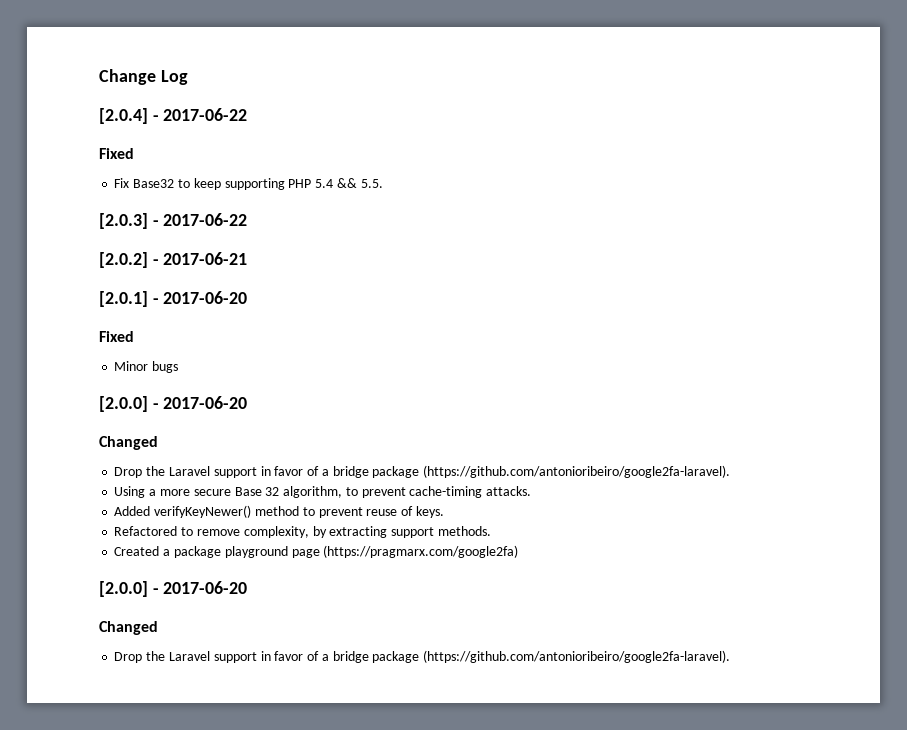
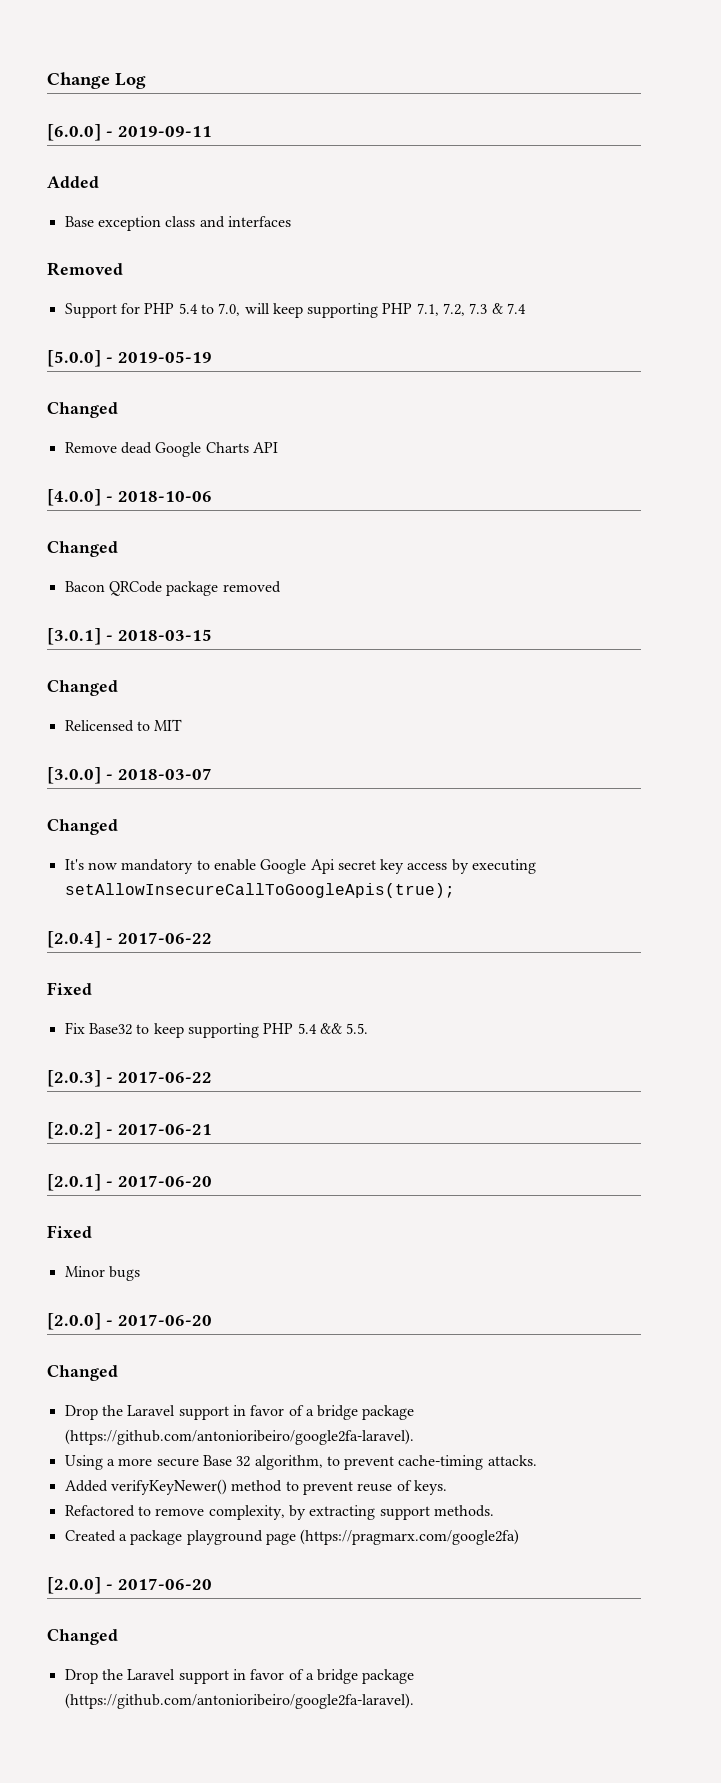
(188, 77) none -> [47,124,212,141] [47,176,99,188] [64,216,291,231] [47,262,123,276] [64,303,527,318] [47,350,212,367] [47,402,118,418] [64,442,278,457] [47,489,212,506] [47,541,118,557] [64,581,281,596] [47,628,212,645] [47,680,118,696] [64,719,183,732] [47,767,212,784] [47,819,118,835] [64,859,537,874] [64,883,455,898] // [6.0.0] - 2019-09-11 // Added // Base exception class and interfaces // Removed // Support for PHP 5.4 to 7.0, will keep supporting PHP 7.1, 7.2, 7.3 & 7.4 // [5.0.0] - 2019-05-19 // Changed // Remove dead Google Charts API // [4.0.0] - 2018-10-06 // Changed // Bacon QRCode package removed // [3.0.1] - 2018-03-15 // Changed // Relicensed to MIT // [3.0.0] - 2018-03-07 // Changed // It's now mandatory to enable Google Api secret key access by executing setAllowInsecureCallToGoogleApis(true);

